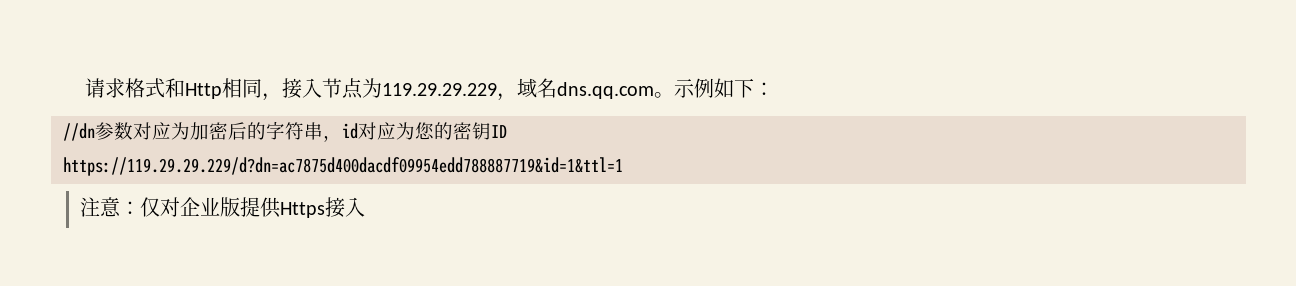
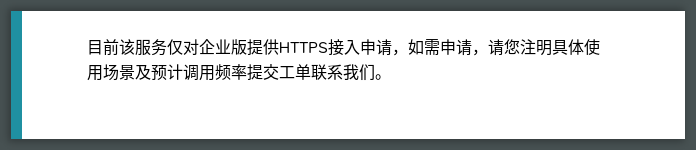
[84,78,774,101] [63,121,507,142] [63,157,623,176] [79,197,365,218] 请求格式和Http相同，接入节点为119.29.29.229，域名dns.qq.com。示例如下： // //dn参数对应为加密后的字符串，id对应为您的密钥ID // https://119.29.29.229/d?dn=ac7875d400dacdf09954edd788887719&id=1&ttl=1 // 注意：仅对企业版提供Https接入 -> [87,39,600,56] [87,64,391,81] 目前该服务仅对企业版提供HTTPS接入申请，如需申请，请您注明具体使用场景及预计调用频率提交工单联系我们。

